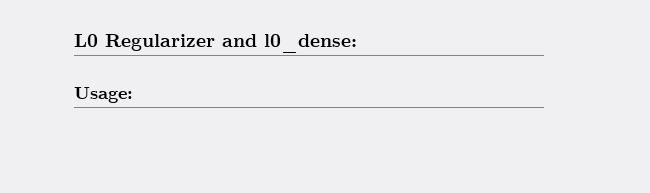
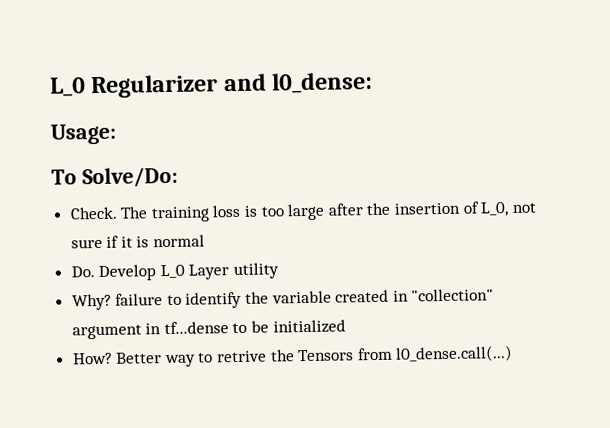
[74,34,98,47] L0 -> [49,77,86,97] L_0
(133, 95) none -> [51,166,178,189] [69,201,537,223] [70,234,206,249] [70,262,280,281] [71,288,495,311] [71,319,346,340] [71,345,514,368] // To Solve/Do: // Check. The training loss is too large after the insertion of L_0, not sure if it is normal // Do. Develop L_0 Layer utility // Why? failure to identify the variable created in "collection" argument in tf...dense to be initialized // How? Better way to retrive the Tensors from l0_dense.call(...)

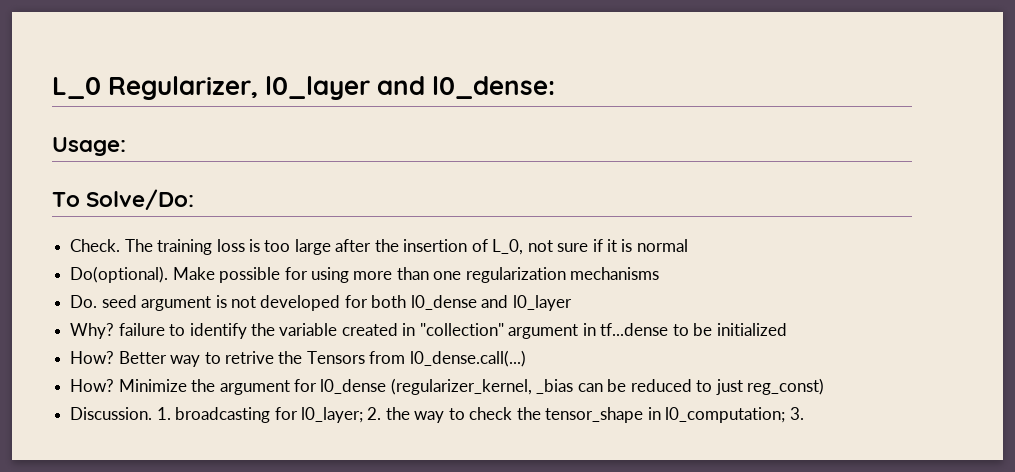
[49,74,219,99] L_0 Regularizer -> [52,76,371,100] L_0 Regularizer, l0_layer
[70,262,280,281] Do. Develop L_0 Layer utility -> [70,266,660,283] [70,295,572,311] Do(optional). Make possible for using more than one regularization mechanisms // Do. seed argument is not developed for both l0_dense and l0_layer
(514, 354) none -> [70,378,825,395] [70,407,804,423] // How? Minimize the argument for l0_dense (regularizer_kernel, _bias can be reduced to just reg_const) // Discussion. 1. broadcasting for l0_layer; 2. the way to check the tensor_shape in l0_computation; 3.

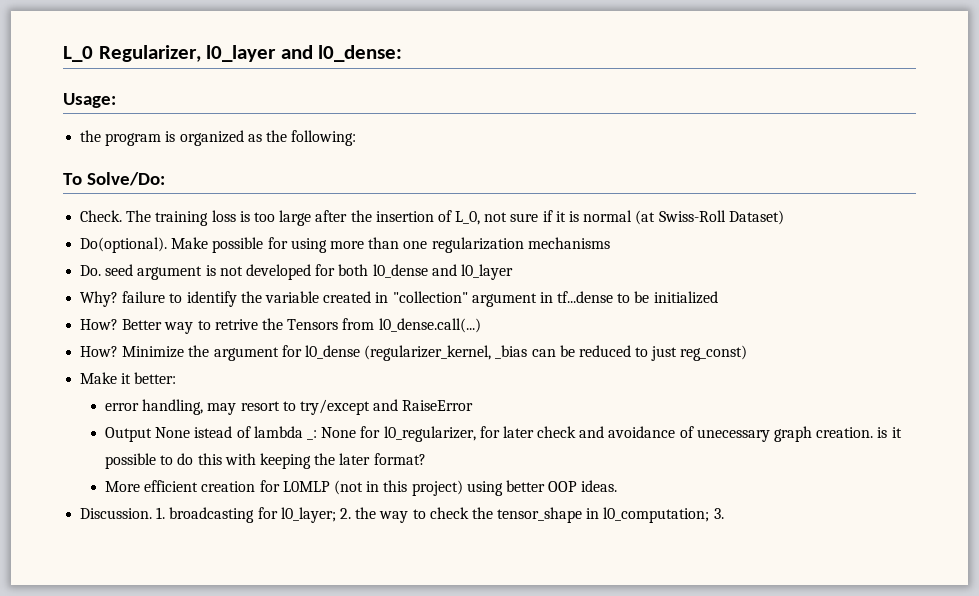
(126, 146) none -> [80,130,357,146] // the program is organized as the following:
(688, 245) none -> [635,210,784,225] (at Swiss-Roll Dataset)
(825, 386) none -> [80,372,177,384] [105,399,474,415] [105,426,902,442] [105,453,426,469] [105,480,618,496] // Make it better: // error handling, may resort to try/except and RaiseError // Output None istead of lambda _: None for l0_regularizer, for later check and avoidance of unecessary graph creation. is it possible to do this with keeping the later format? // More efficient creation for L0MLP (not in this project) using better OOP ideas.

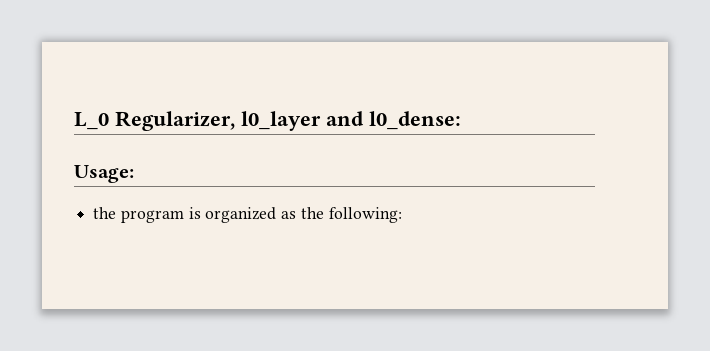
[63,172,166,186] [80,210,784,226] [80,237,610,253] [80,264,513,280] [80,291,718,307] [80,318,481,334] [80,345,748,361] [80,372,177,384] [105,399,474,415] [105,426,902,442] [105,453,426,469] [105,480,618,496] [80,507,724,523] // To Solve/Do: // Check. The training loss is too large after the insertion of L_0, not sure if it is normal (at Swiss-Roll Dataset) // Do(optional). Make possible for using more than one regularization mechanisms // Do. seed argument is not developed for both l0_dense and l0_layer // Why? failure to identify the variable created in "collection" argument in tf...dense to be initialized // How? Better way to retrive the Tensors from l0_dense.call(...) // How? Minimize the argument for l0_dense (regularizer_kernel, _bias can be reduced to just reg_const) // Make it better: // error handling, may resort to try/except and RaiseError // Output None istead of lambda _: None for l0_regularizer, for later check and avoidance of unecessary graph creation. is it possible to do this with keeping the later format? // More efficient creation for L0MLP (not in this project) using better OOP ideas. // Discussion. 1. broadcasting for l0_layer; 2. the way to check the tensor_shape in l0_computation; 3. -> (402, 215) none

